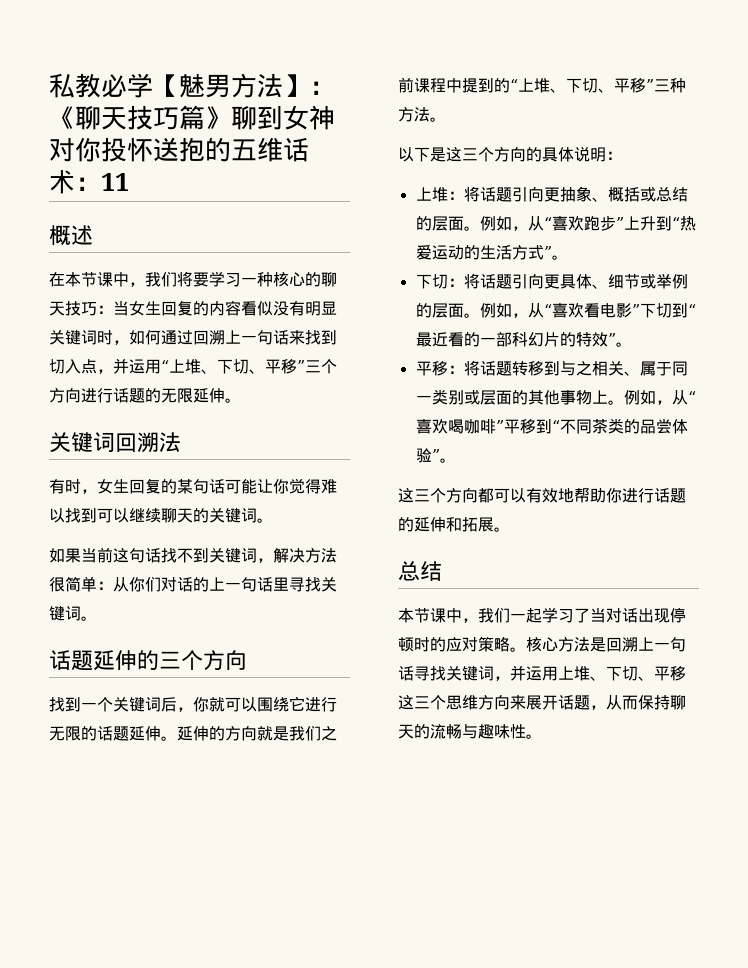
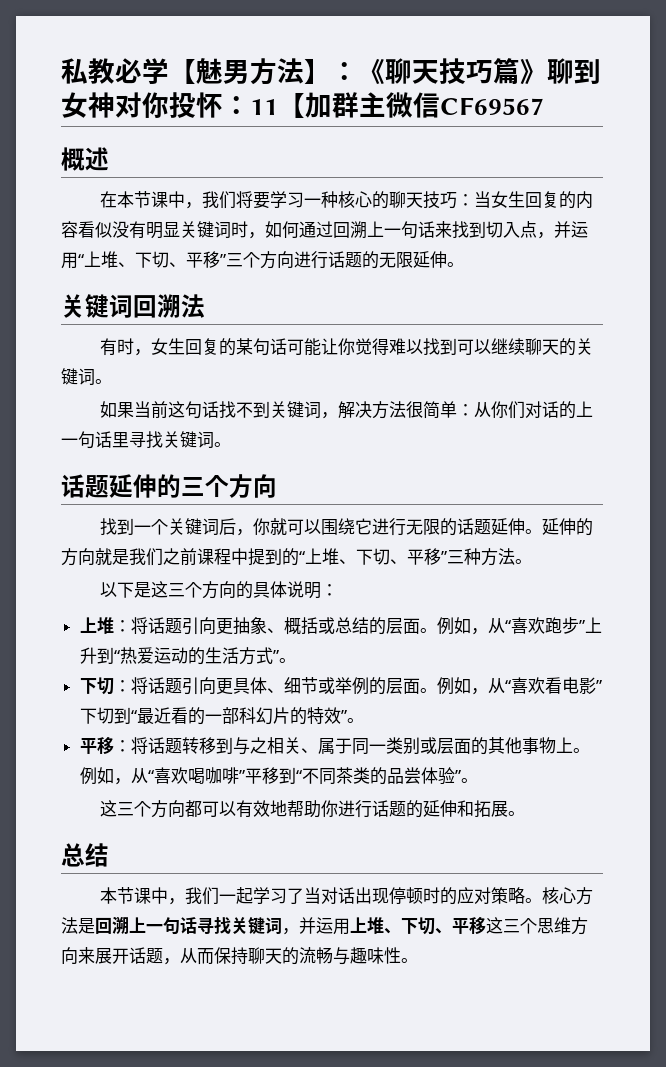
[153,137,309,162] [49,170,129,194] 送抱的五维话术：11 -> [223,92,544,118] ：11【加群主微信CF69567

